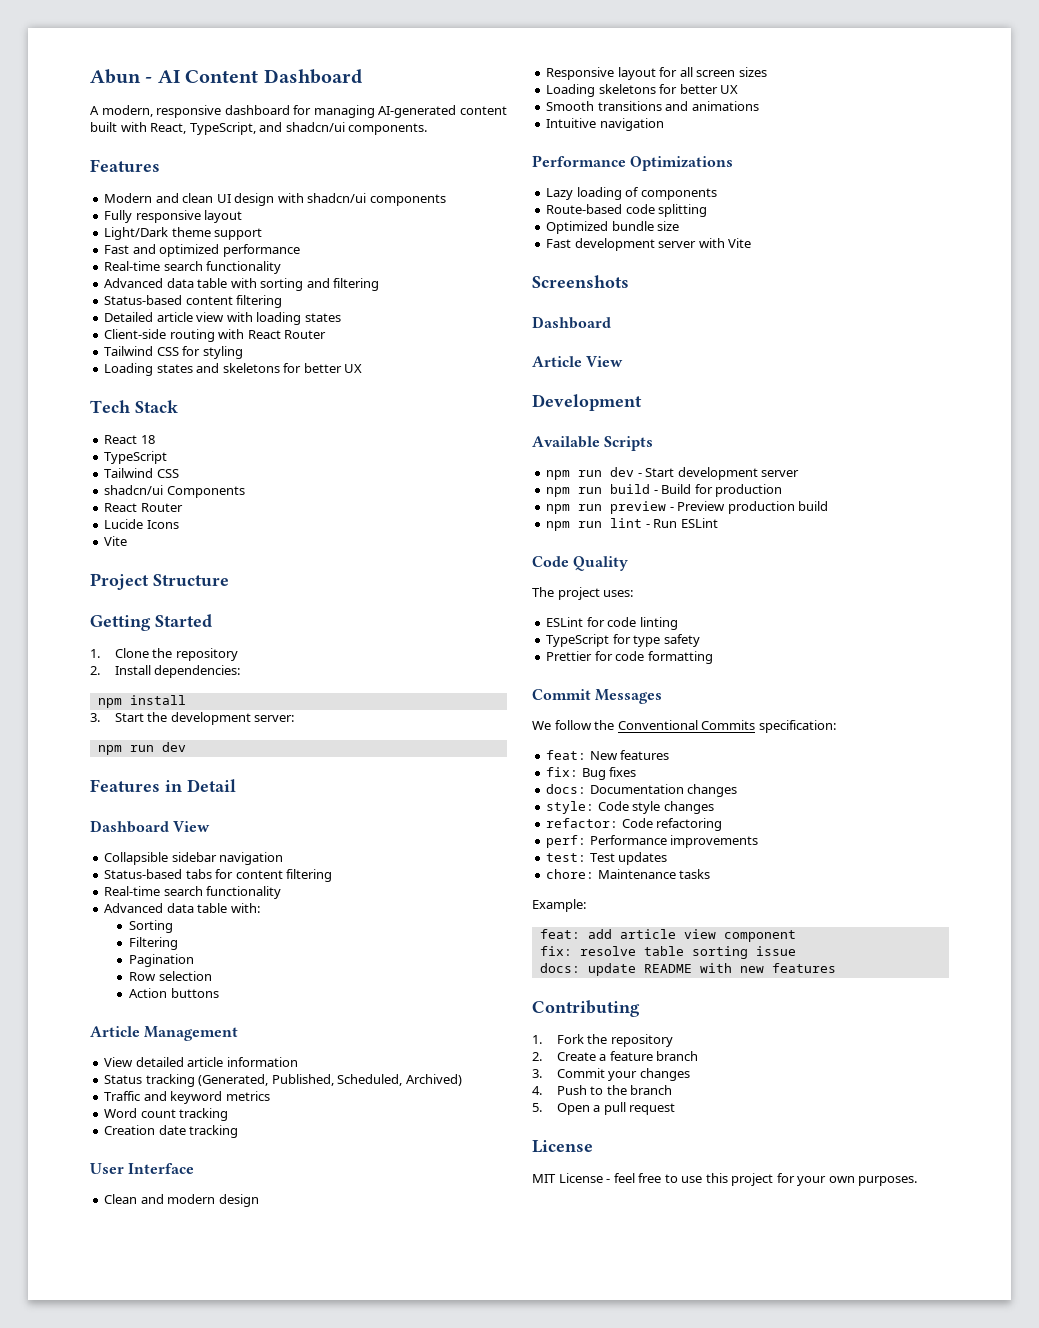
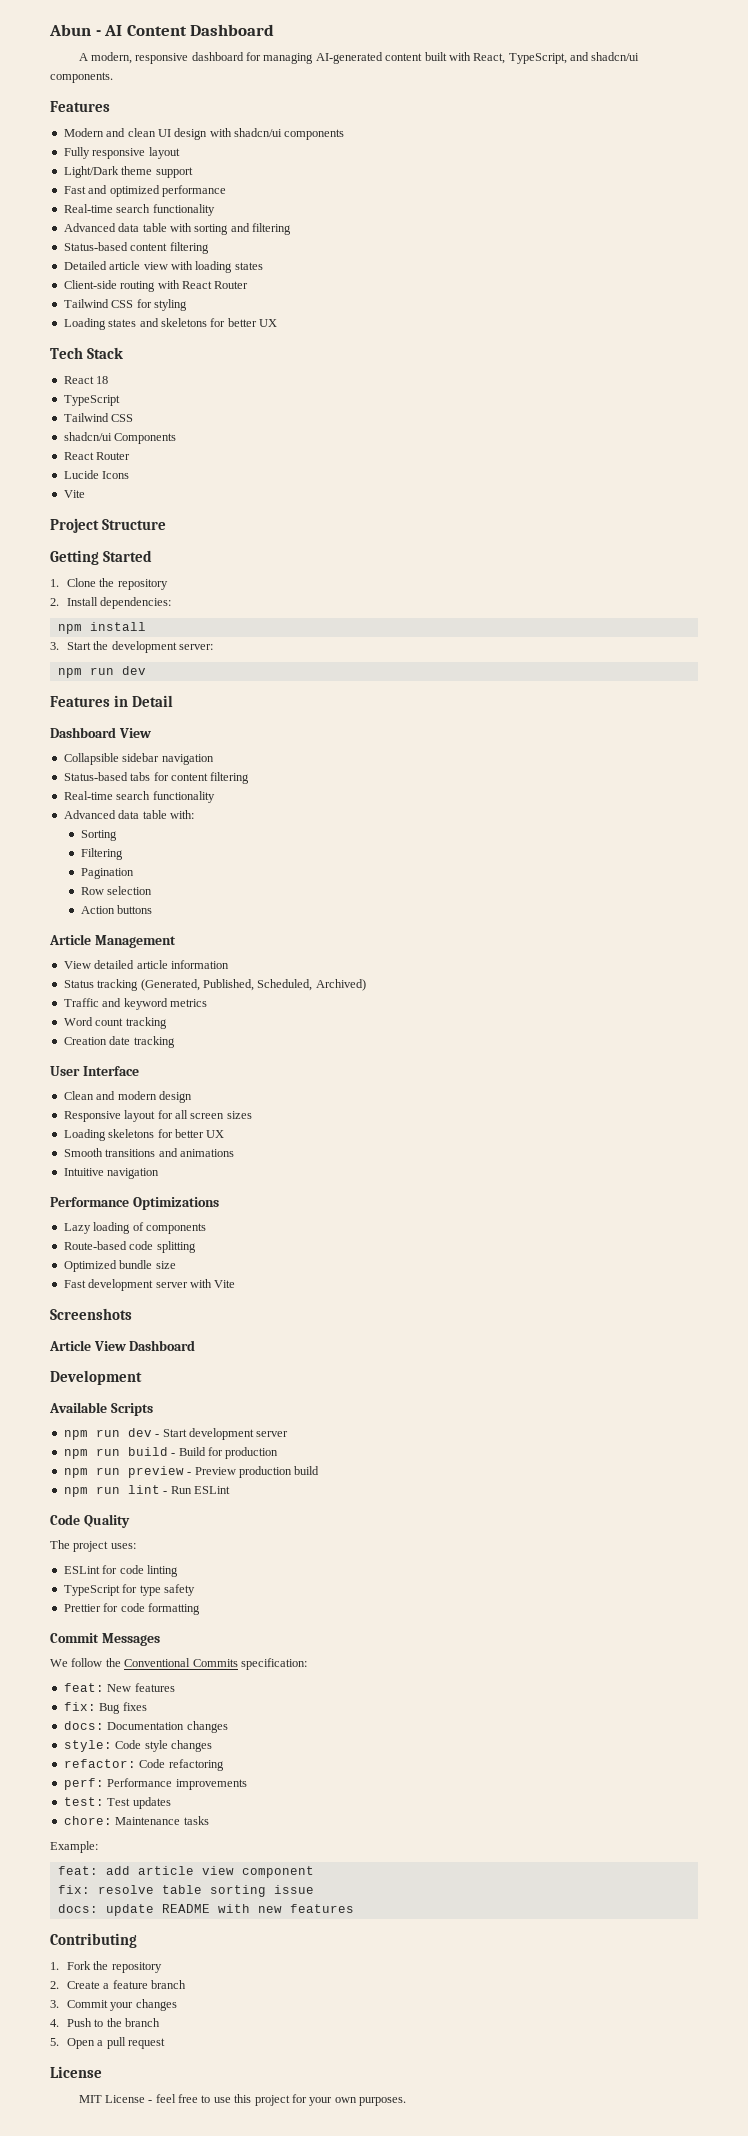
[532,316,611,329] // Dashboard -> (132, 1314) none
(624, 361) none -> [129,1340,196,1351] Dashboard

